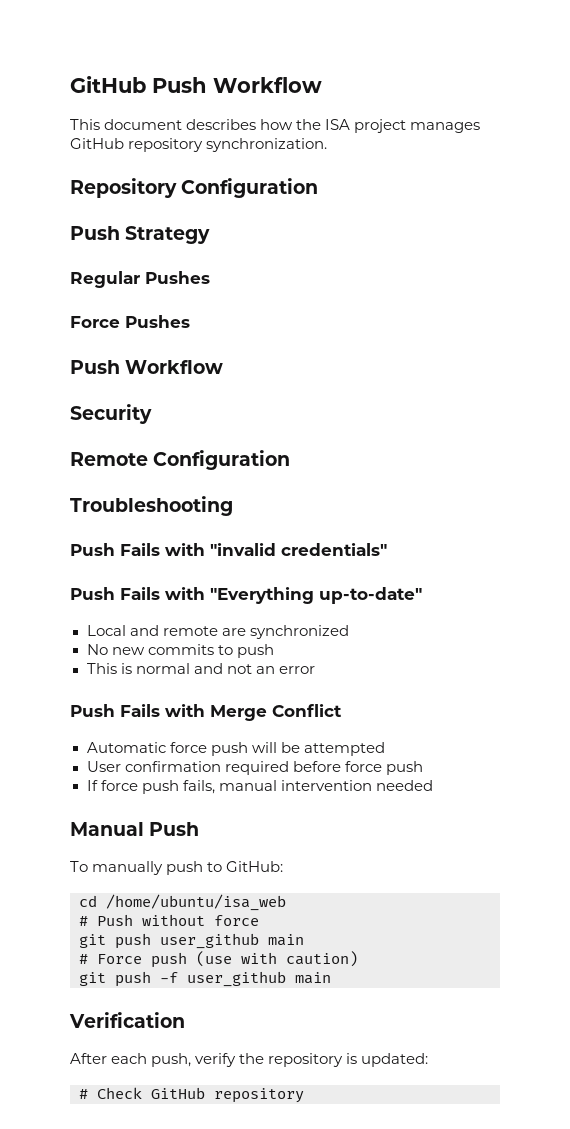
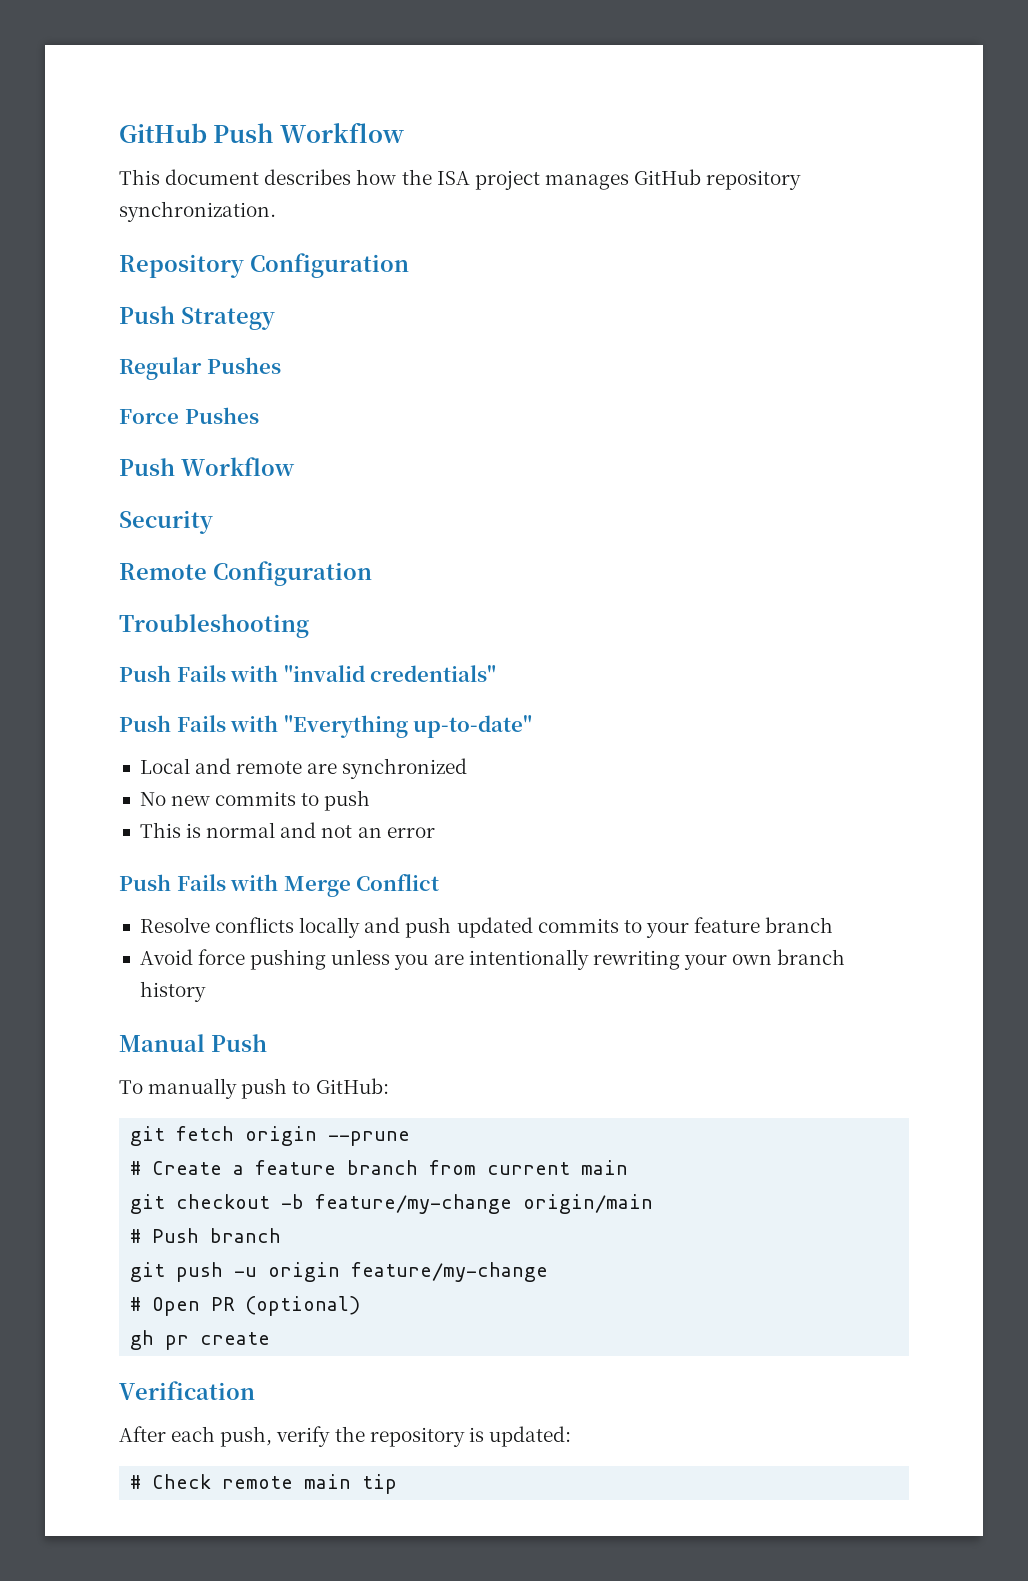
[86,742,385,756] [86,761,423,775] [86,780,433,794] Automatic force push will be attempted // User confirmation required before force push // If force push fails, manual intervention needed -> [139,917,834,938] [139,949,846,970] [139,981,206,1002] Resolve conflicts locally and push updated commits to your feature branch // Avoid force pushing unless you are intentionally rewriting your own branch history
[79,894,286,911] cd /home/ubuntu/isa_web -> [130,1126,411,1146] [130,1160,629,1175] [130,1194,654,1214] git fetch origin --prune // # Create a feature branch from current main // git checkout -b feature/my-change origin/main
[142,914,259,926] [79,933,304,949] [79,951,358,968] [79,971,331,987] without force // git push user_github main // # Force push (use with caution) // git push -f user_github main -> [210,1228,282,1243] [130,1262,549,1282] [130,1296,361,1316] [130,1330,271,1350] branch // git push -u origin feature/my-change // # Open PR (optional) // gh pr create
[151,1087,304,1103] GitHub repository -> [222,1474,398,1494] remote main tip

